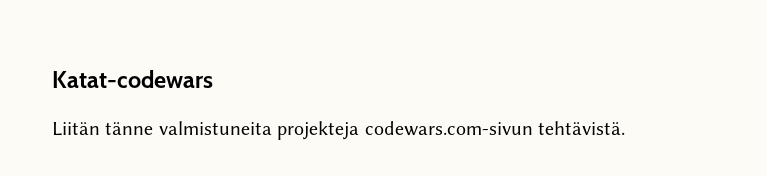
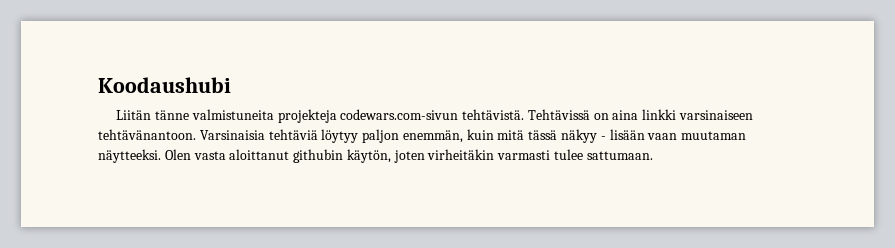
[52,70,213,88] Katat-codewars -> [98,77,231,93] Koodaushubi
(625, 128) none -> [527,109,754,120] [98,129,747,143] [98,149,653,163] Tehtävissä on aina linkki varsinaiseen tehtävänantoon. Varsinaisia tehtäviä löytyy paljon enemmän, kuin mitä tässä näkyy - lisään vaan muutaman näytteeksi. Olen vasta aloittanut githubin käytön, joten virheitäkin varmasti tulee sattumaan.

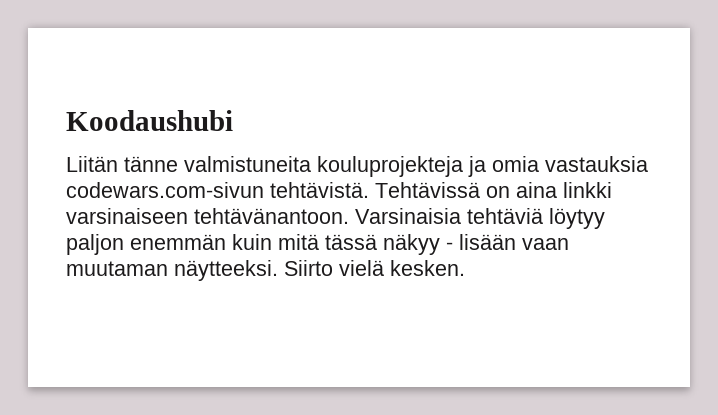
[277,109,337,123] projekteja -> [317,156,648,177] kouluprojekteja ja omia vastauksia
[402,130,463,143] enemmän, -> [130,234,226,250] enemmän
[164,149,653,163] Olen vasta aloittanut githubin käytön, joten virheitäkin varmasti tulee sattumaan. -> [284,260,465,276] Siirto vielä kesken.

